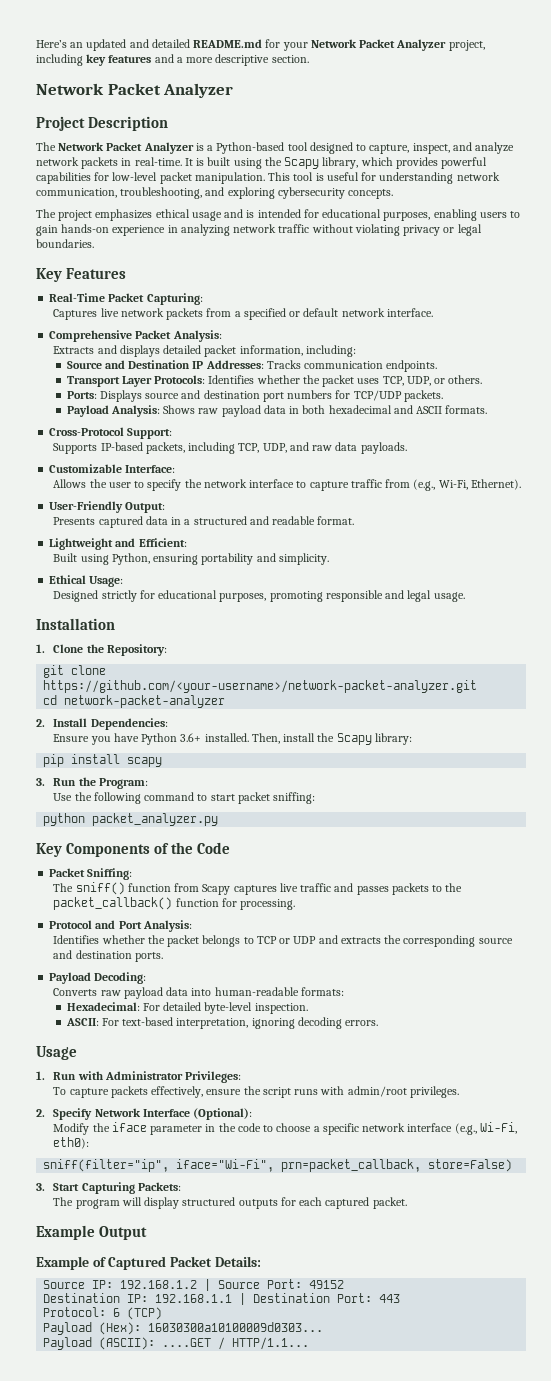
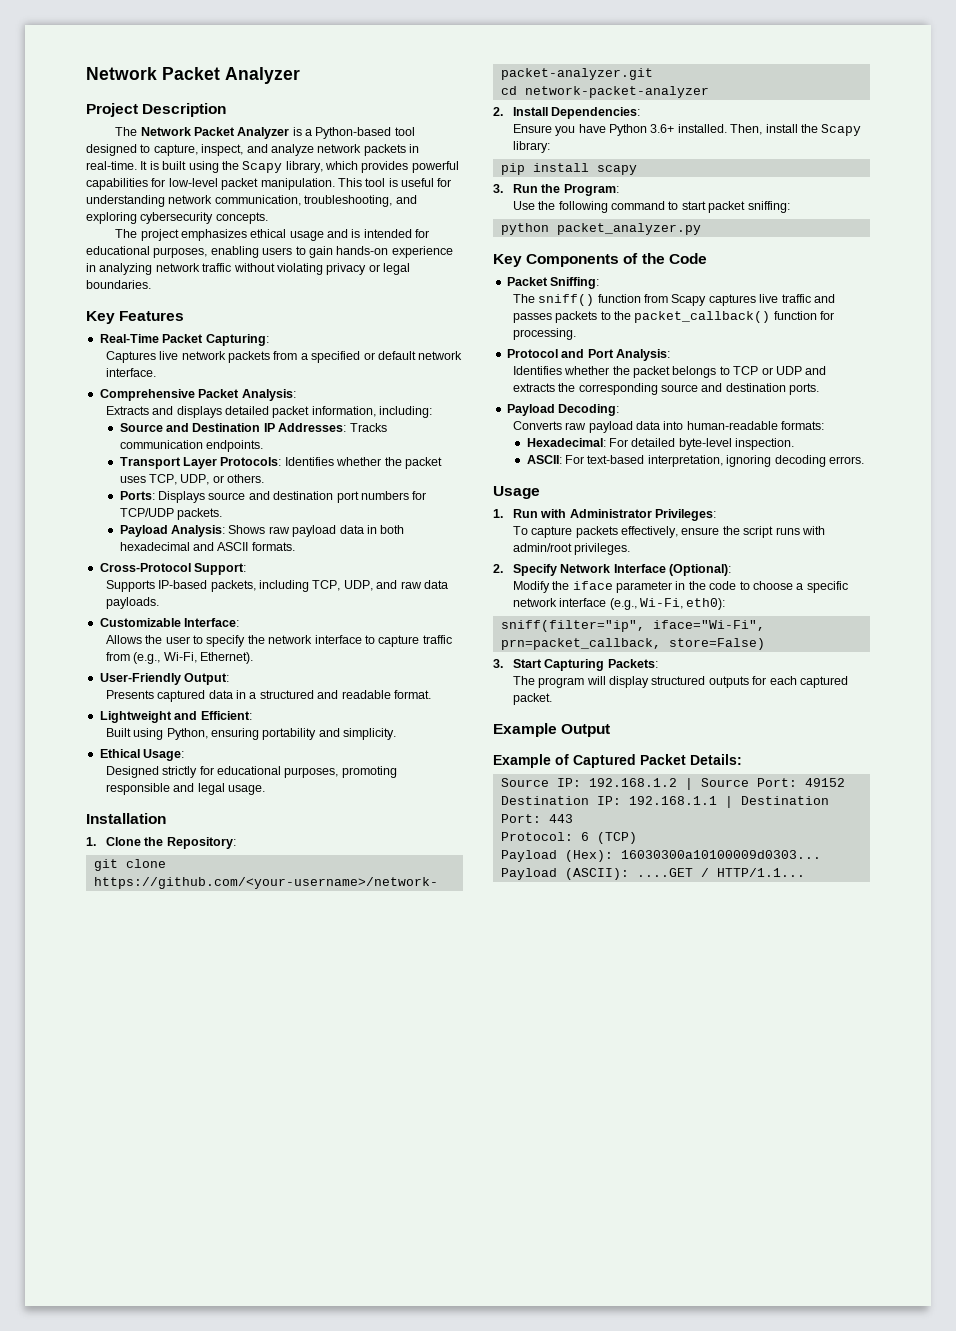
[36,39,485,51] [36,54,309,66] Here’s an updated and detailed README.md for your Network Packet Analyzer project, including key features and a more descriptive section. // -> (86, 73) none

